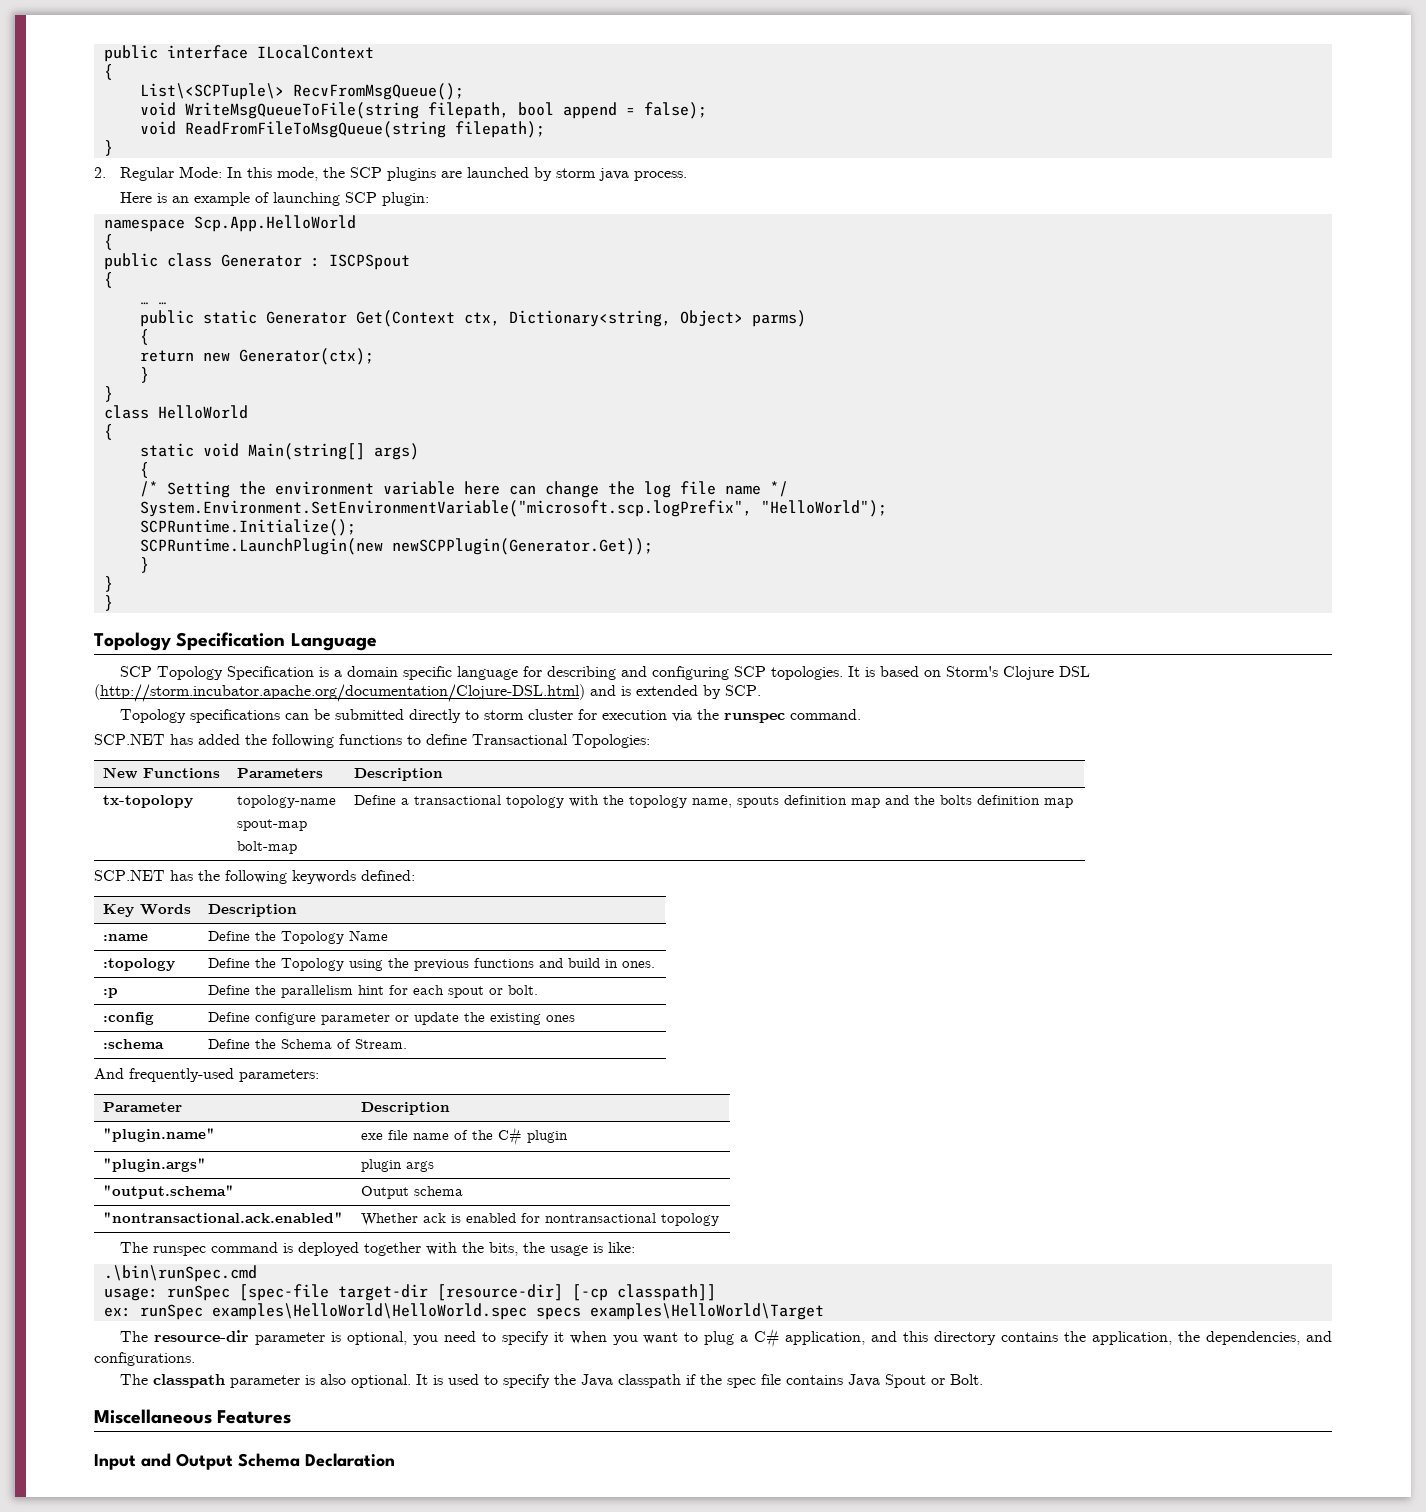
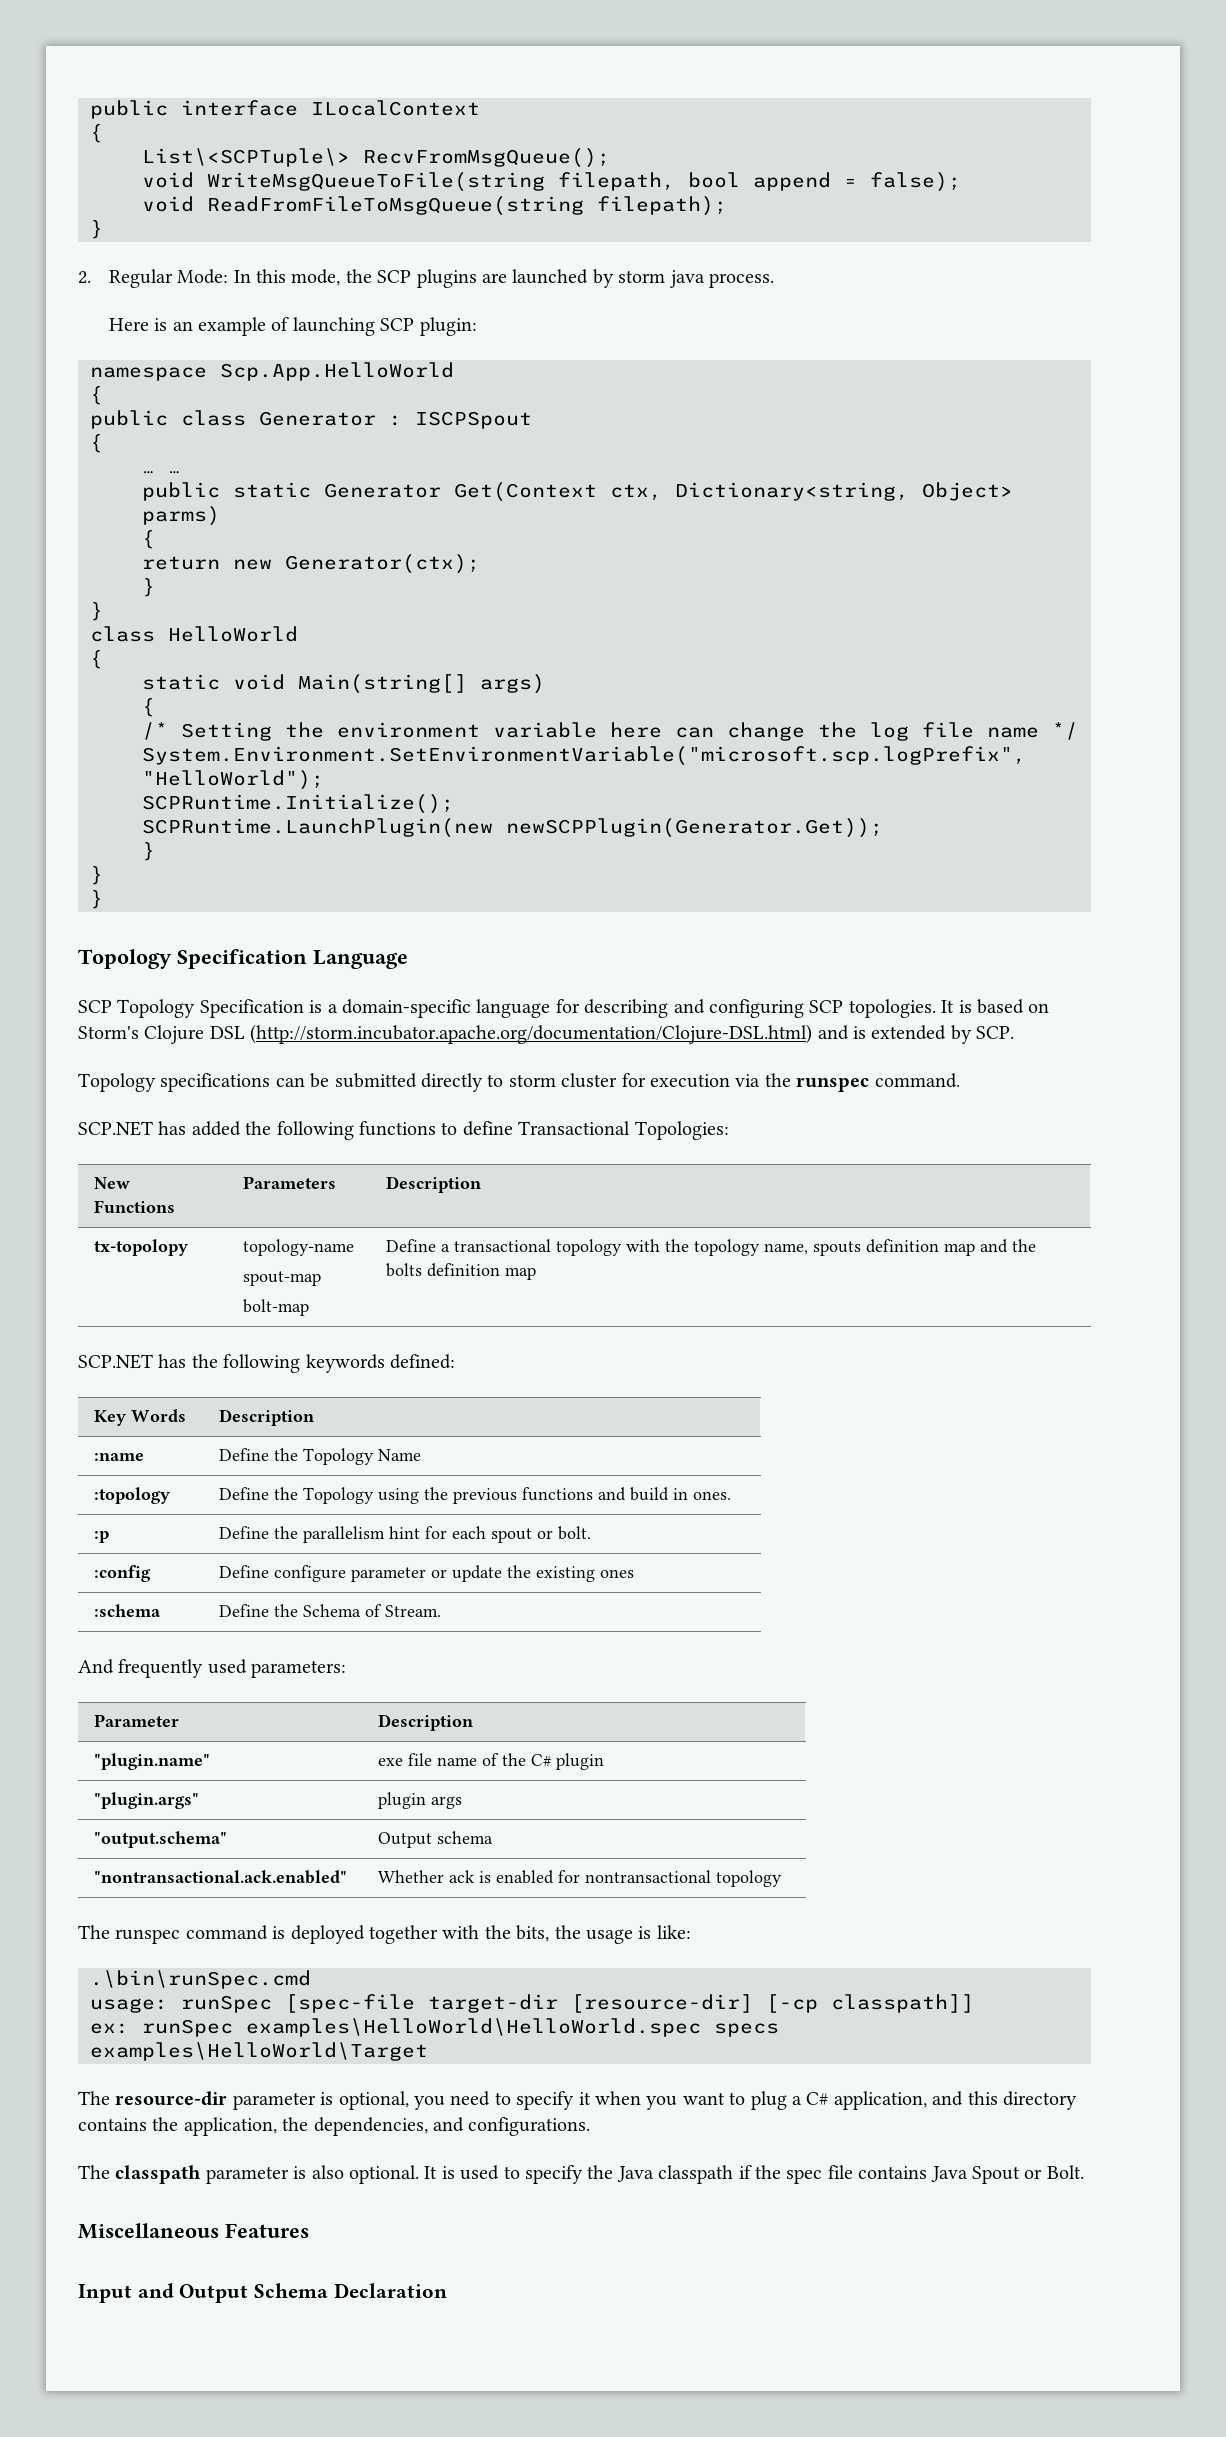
[346,666,452,680] domain specific -> [342,999,471,1018] domain-specific
[129,1068,234,1082] frequently-used -> [118,1659,247,1678] frequently used

